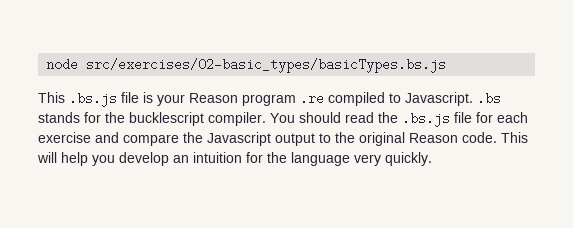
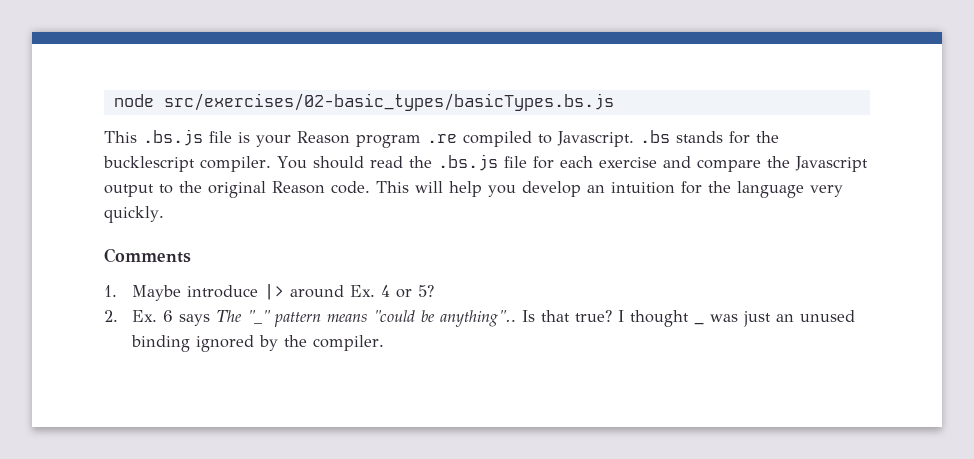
(432, 159) none -> [104,248,191,263] [104,284,434,301] [104,310,704,327] [709,310,855,327] [130,335,384,352] // Comments // 1. Maybe introduce |> around Ex. 4 or 5? // 2. Ex. 6 says The "_" pattern means "could be anything".. Is that true? I thought _ was just an unused binding ignored by the compiler.

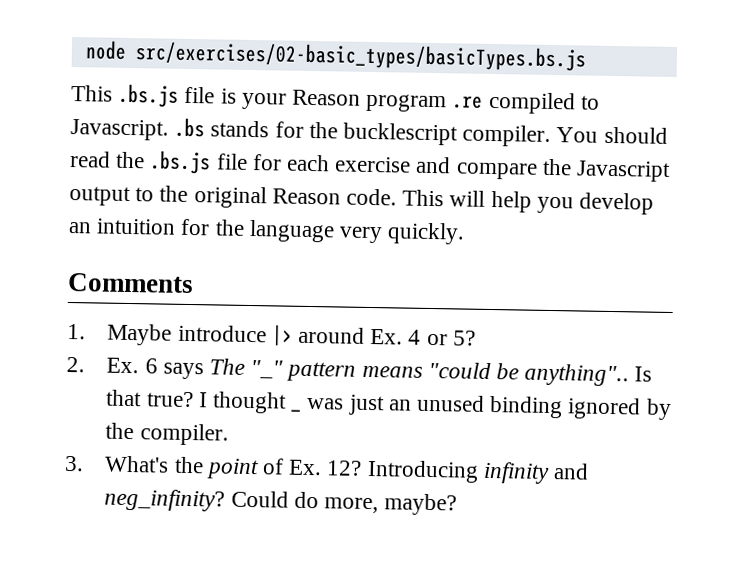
(384, 343) none -> [64,455,589,484] [104,488,458,516] // 3. What's the point of Ex. 12? Introducing infinity and neg_infinity? Could do more, maybe?

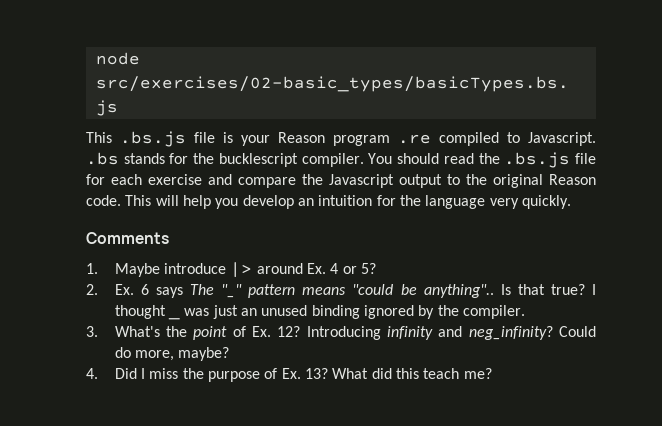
(458, 504) none -> [86,368,492,382] // 4. Did I miss the purpose of Ex. 13? What did this teach me?

